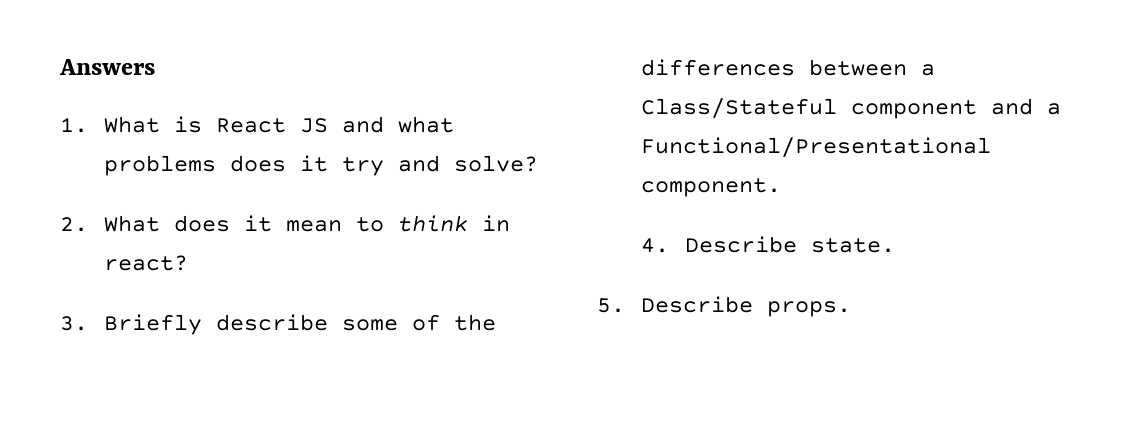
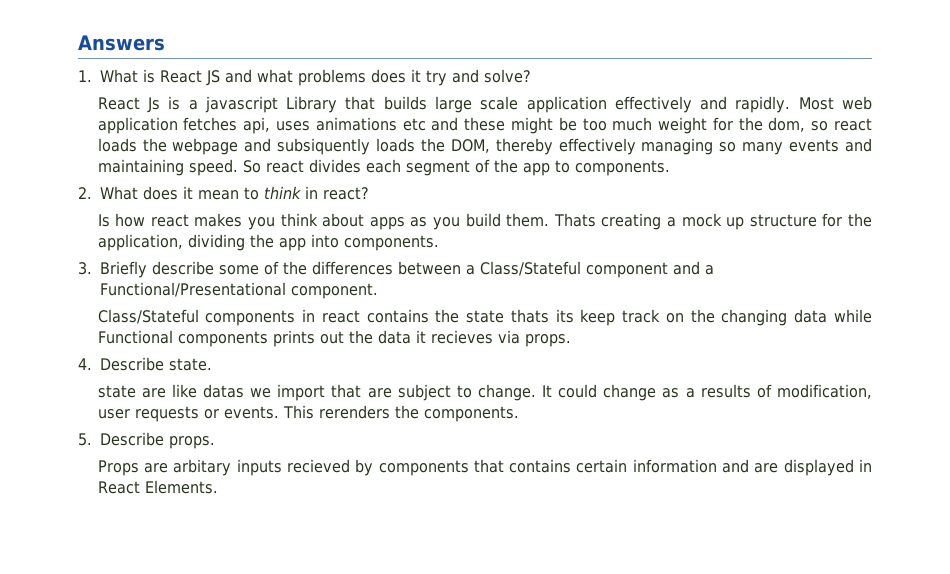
(538, 163) none -> [97,96,872,113] [97,117,872,134] [97,138,873,155] [97,159,670,176] // React Js is a javascript Library that builds large scale application effectively and rapidly. Most web application fetches api, uses animations etc and these might be too much weight for the dom, so react loads the webpage and subsiquently loads the DOM, thereby effectively managing so many events and maintaining speed. So react divides each segment of the app to components.
(188, 263) none -> [97,213,873,230] [97,234,439,251] // Is how react makes you think about apps as you build them. Thats creating a mock up structure for the application, dividing the app into components.
[640,236,895,253] [597,296,851,317] 4. Describe state. // 5. Describe props. -> [97,309,873,326] [97,330,571,347] [78,357,212,371] [97,384,872,401] [97,405,519,422] [78,432,215,449] [97,459,873,476] [97,480,218,494] Class/Stateful components in react contains the state thats its keep track on the changing data while Functional components prints out the data it recieves via props. // 4. Describe state. // state are like datas we import that are subject to change. It could change as a results of modification, user requests or events. This rerenders the components. // 5. Describe props. // Props are arbitary inputs recieved by components that contains certain information and are displayed in React Elements.

